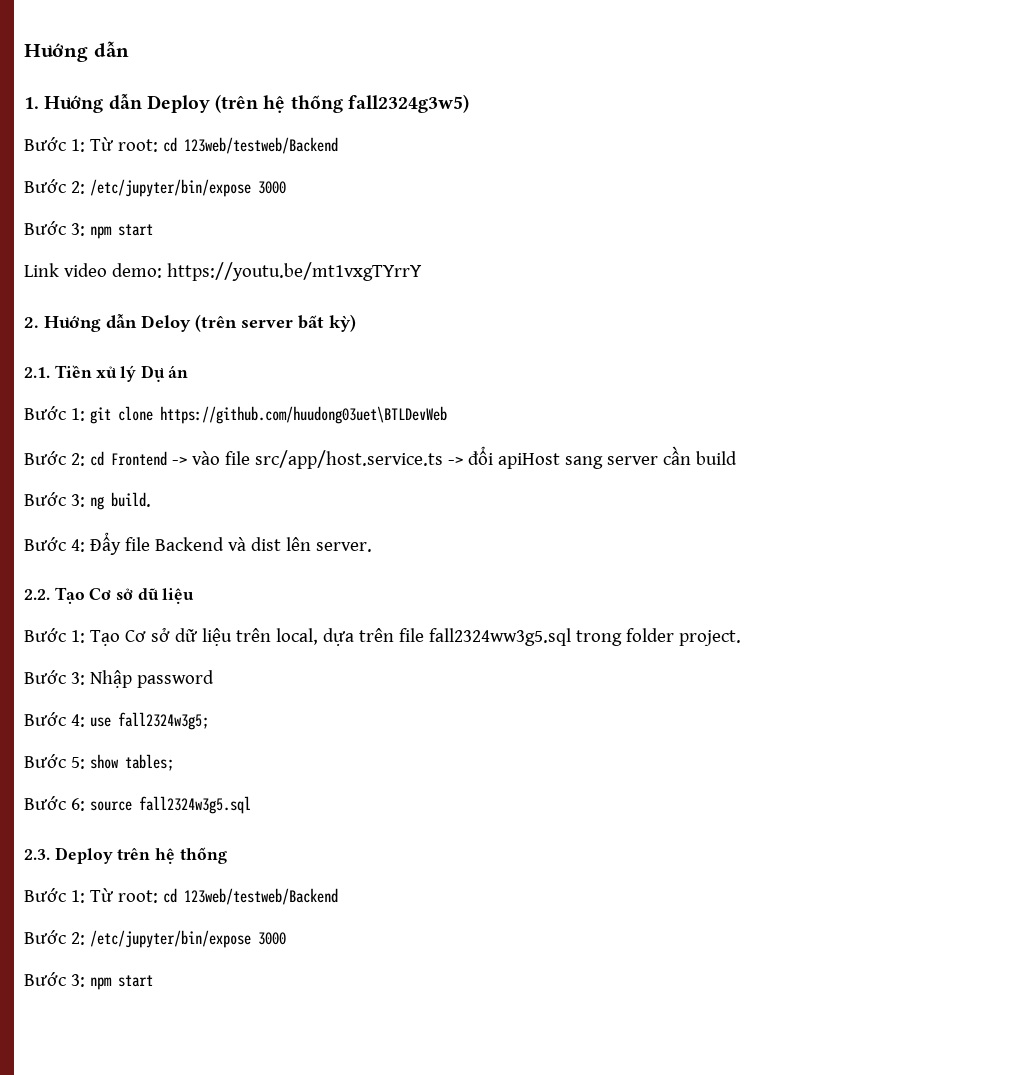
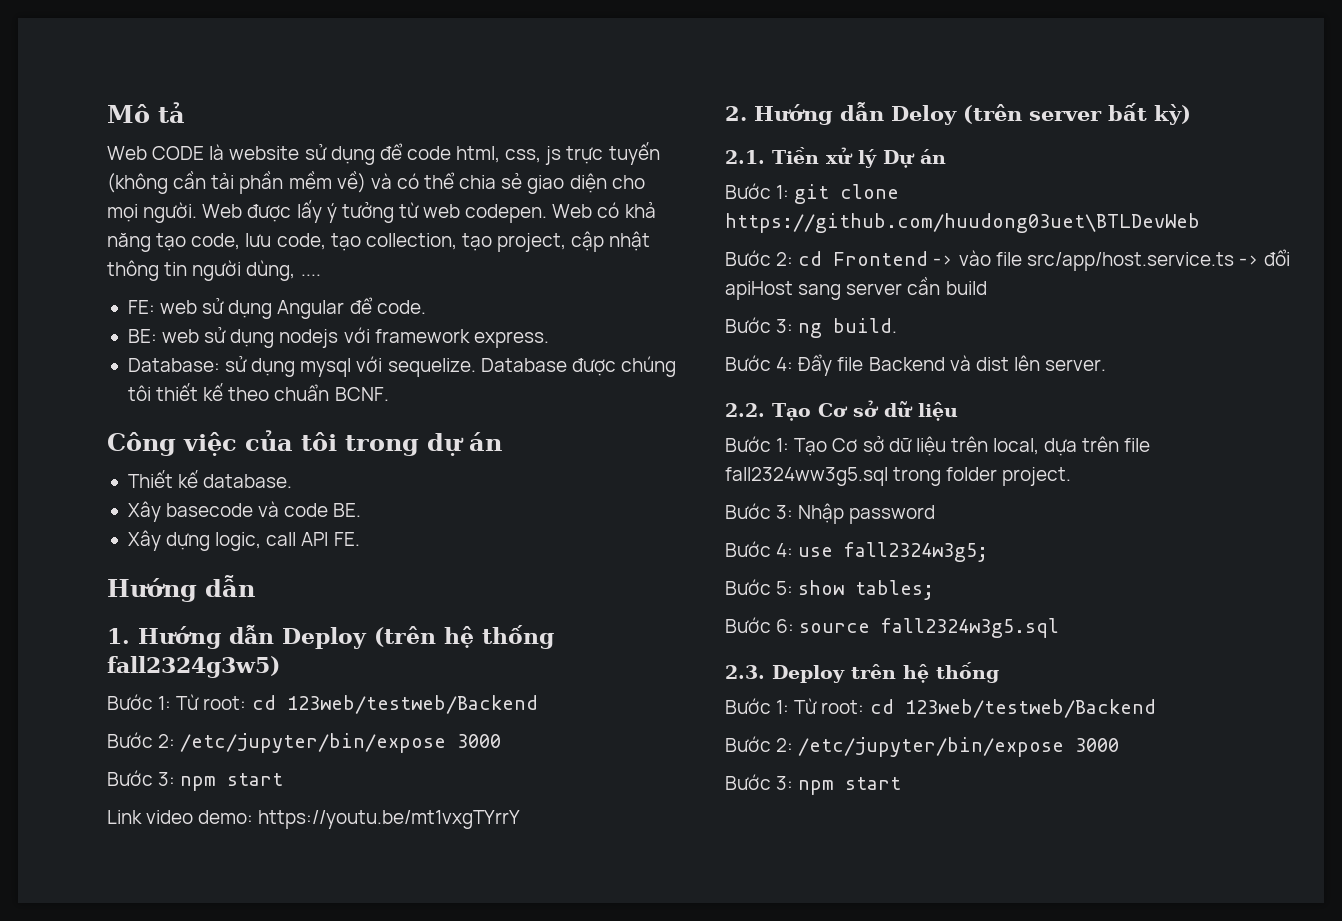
(24, 52) none -> [107,102,185,123] [107,142,660,165] [107,171,645,194] [107,200,656,223] [107,231,651,252] [107,260,321,281] [127,297,426,319] [127,326,549,348] [127,355,676,377] [127,383,389,401] [107,430,502,457] [127,470,293,488] [127,501,362,522] [127,530,360,551] Mô tả // Web CODE là website sử dụng để code html, css, js trực tuyến (không cần tải phần mềm về) và có thể chia sẻ giao diện cho mọi người. Web được lấy ý tưởng từ web codepen. Web có khả năng tạo code, lưu code, tạo collection, tạo project, cập nhật thông tin người dùng, .... // FE: web sử dụng Angular để code. // BE: web sử dụng nodejs với framework express. // Database: sử dụng mysql với sequelize. Database được chúng tôi thiết kế theo chuẩn BCNF. // Công việc của tôi trong dự án // Thiết kế database. // Xây basecode và code BE. // Xây dựng logic, call API FE. //

